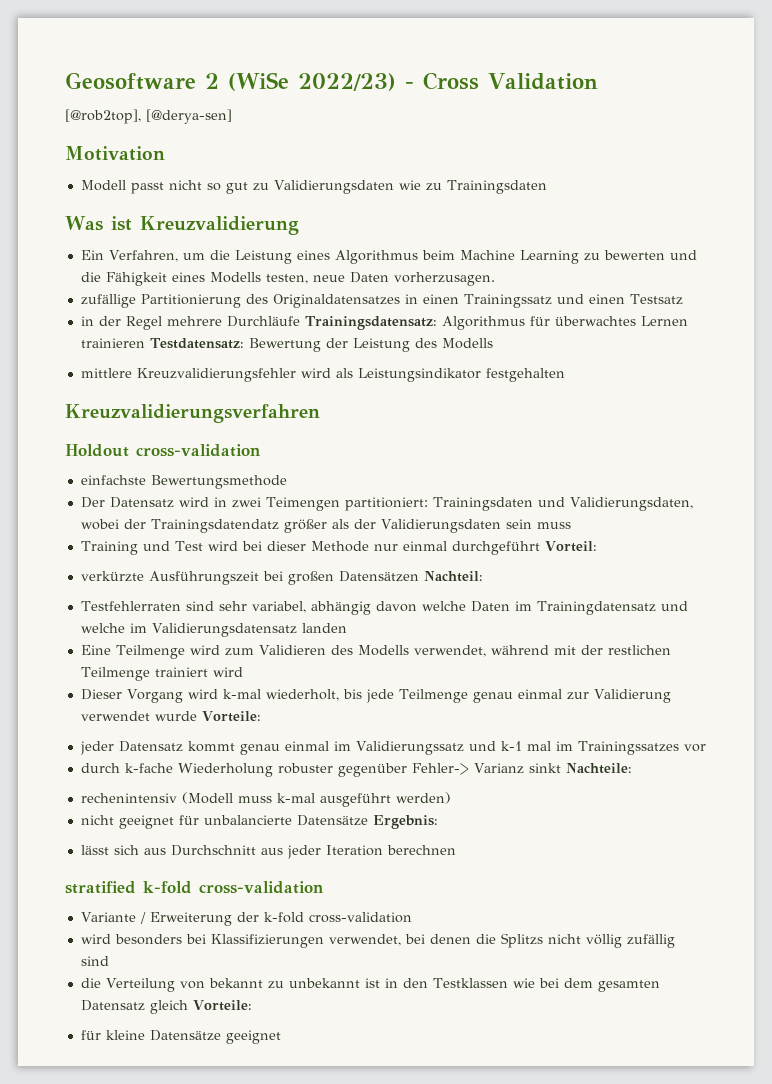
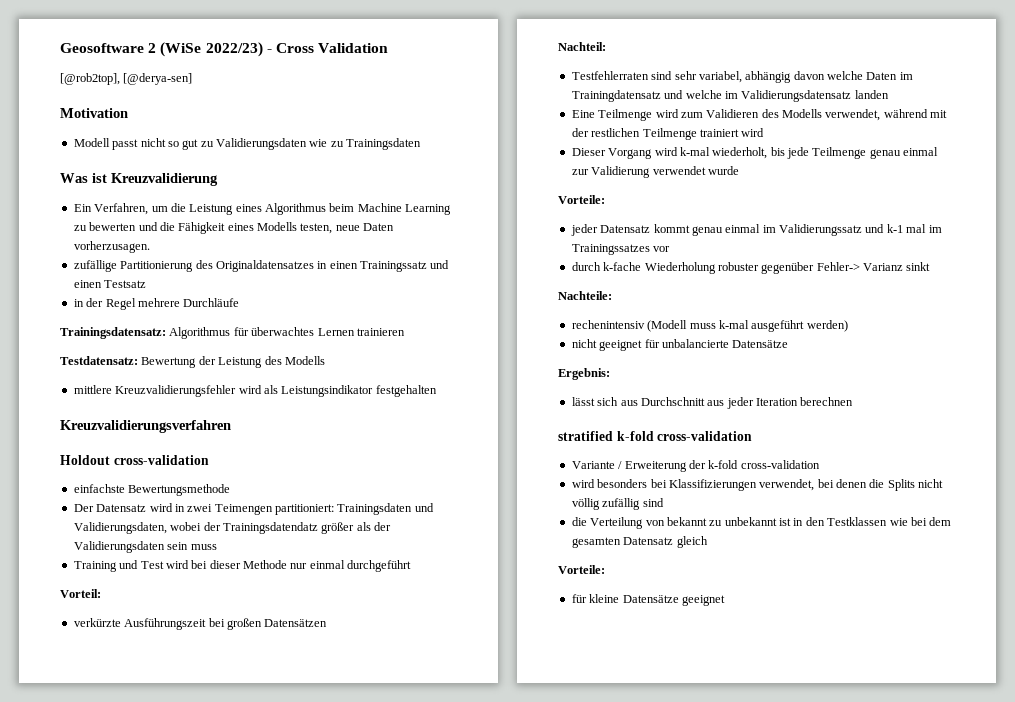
(300, 321) none -> (240, 302) //
(145, 343) none -> (405, 332) //
(540, 548) none -> (412, 566) //
(419, 576) none -> (328, 623) //
(197, 716) none -> (739, 170) //
(561, 768) none -> (931, 266) //
(368, 820) none -> (789, 344) //
[500,933,543,948] Splitzs -> [887,479,915,491] Splits
(188, 1007) none -> (708, 542) //

